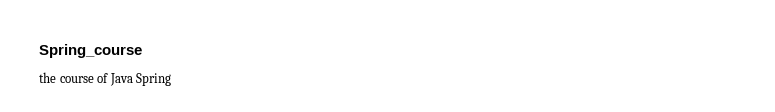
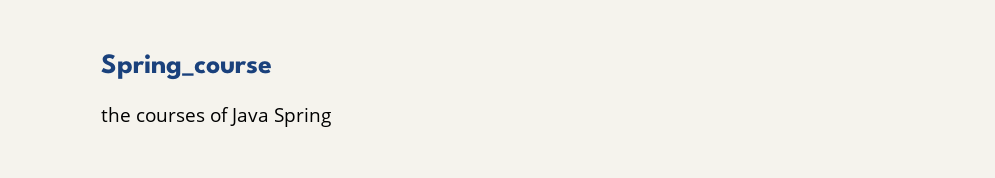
[59,76,94,83] course -> [136,112,205,122] courses

